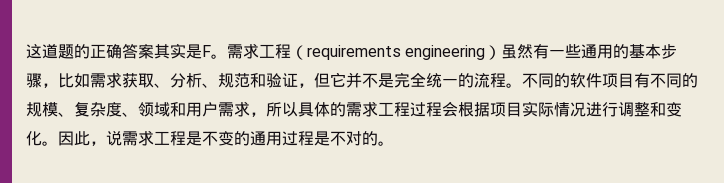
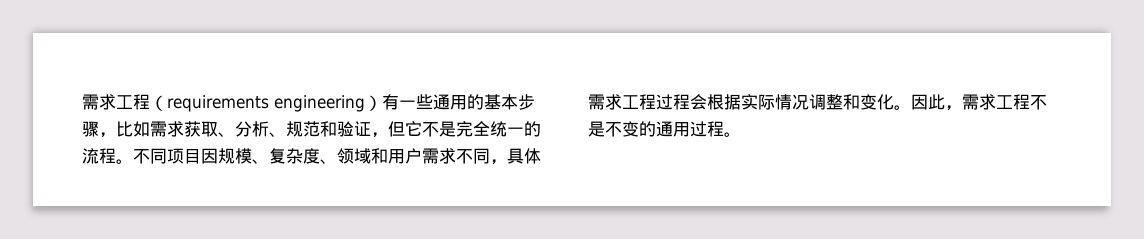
[26,43,227,59] 这道题的正确答案其实是F。 -> (82, 102) none
[501,44,534,59] 虽然 -> (382, 103) none
[346,72,362,88] 并 -> (422, 128) none
[554,72,698,88] 的软件项目有不同的 -> [167,148,218,164] 项目因
[250,102,346,117] ，所以具体的 -> [456,148,541,165] 不同，具体
[490,102,522,117] 项目 -> (741, 102) none
[586,102,618,117] 进行 -> (809, 102) none
[106,130,186,146] 说需求工程 -> [962,94,1047,110] 需求工程不
[314,131,378,146] 是不对的 -> (724, 129) none

